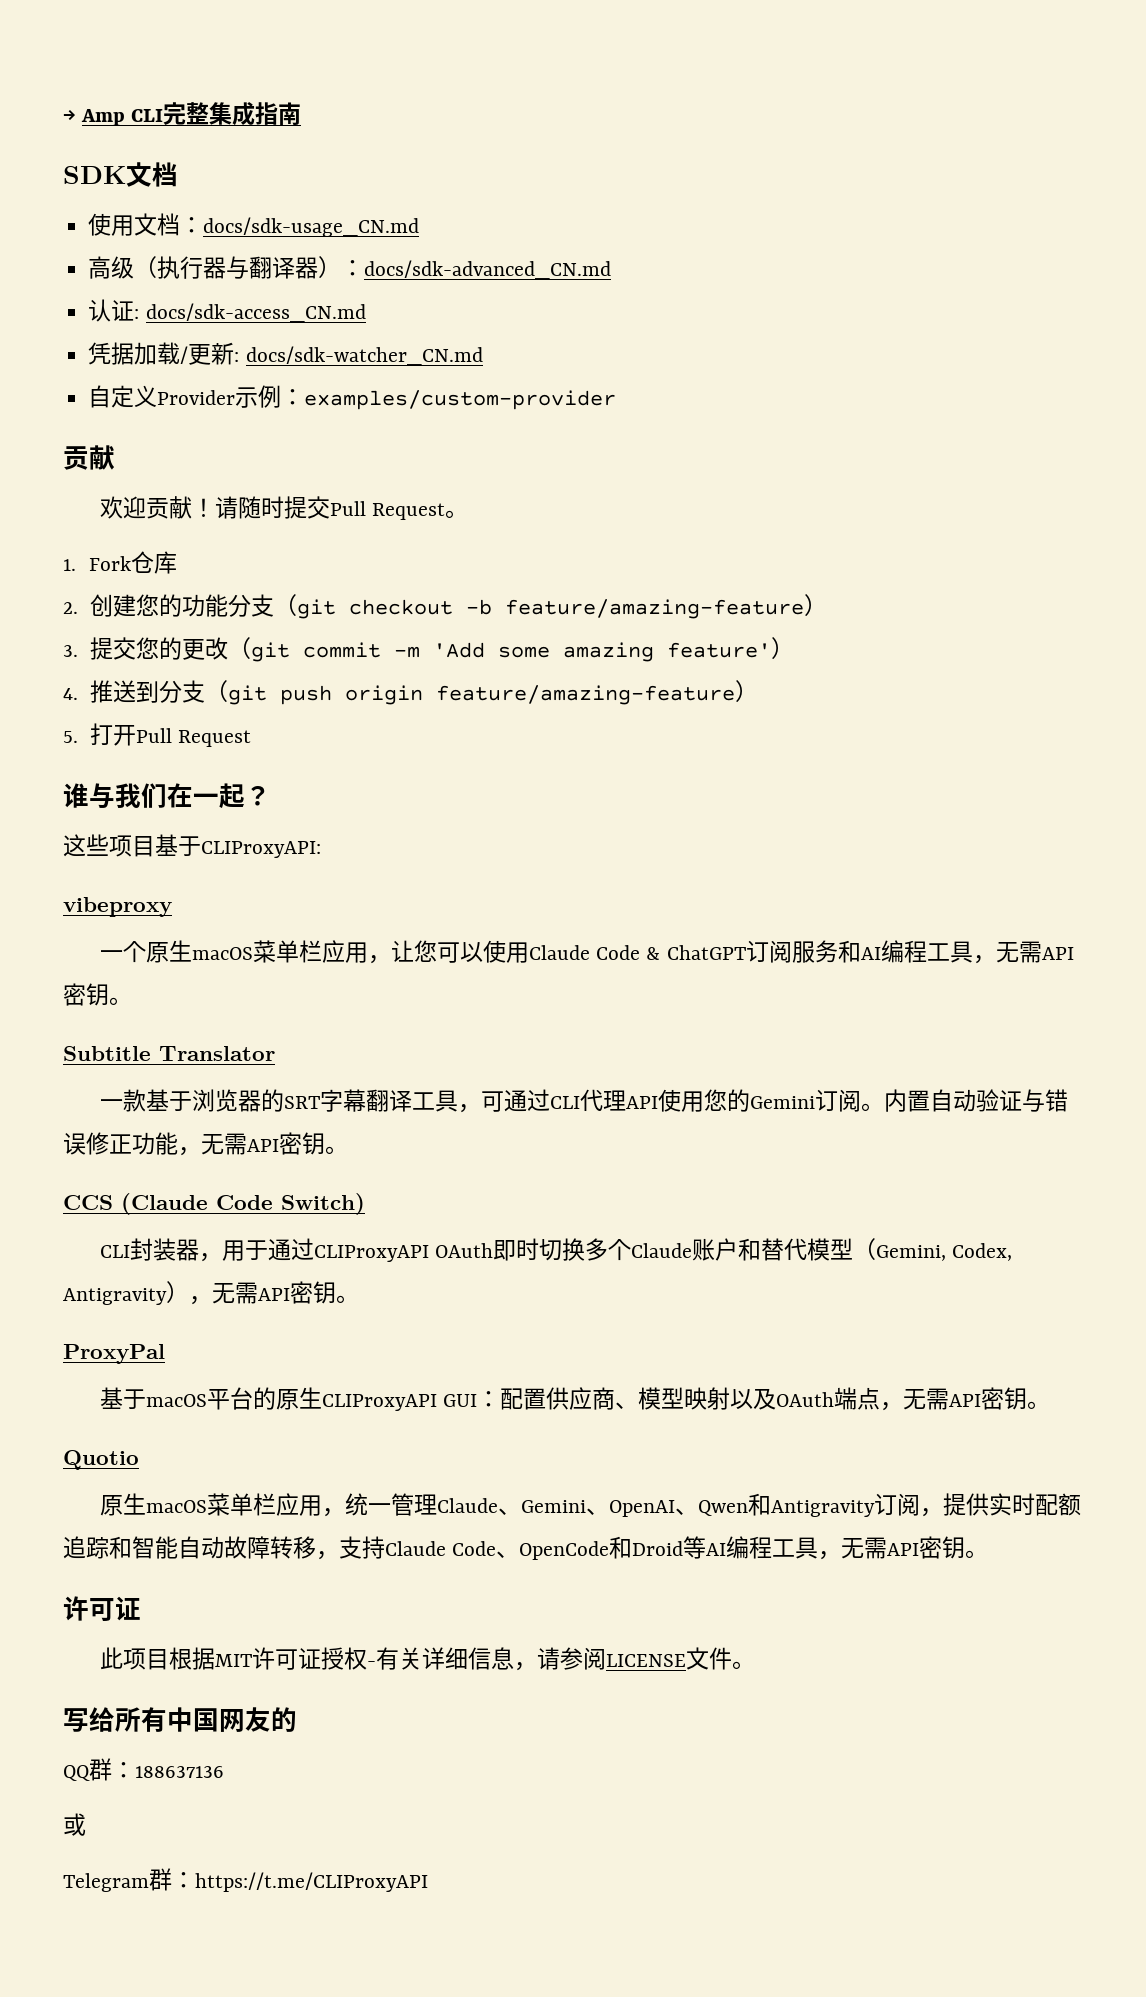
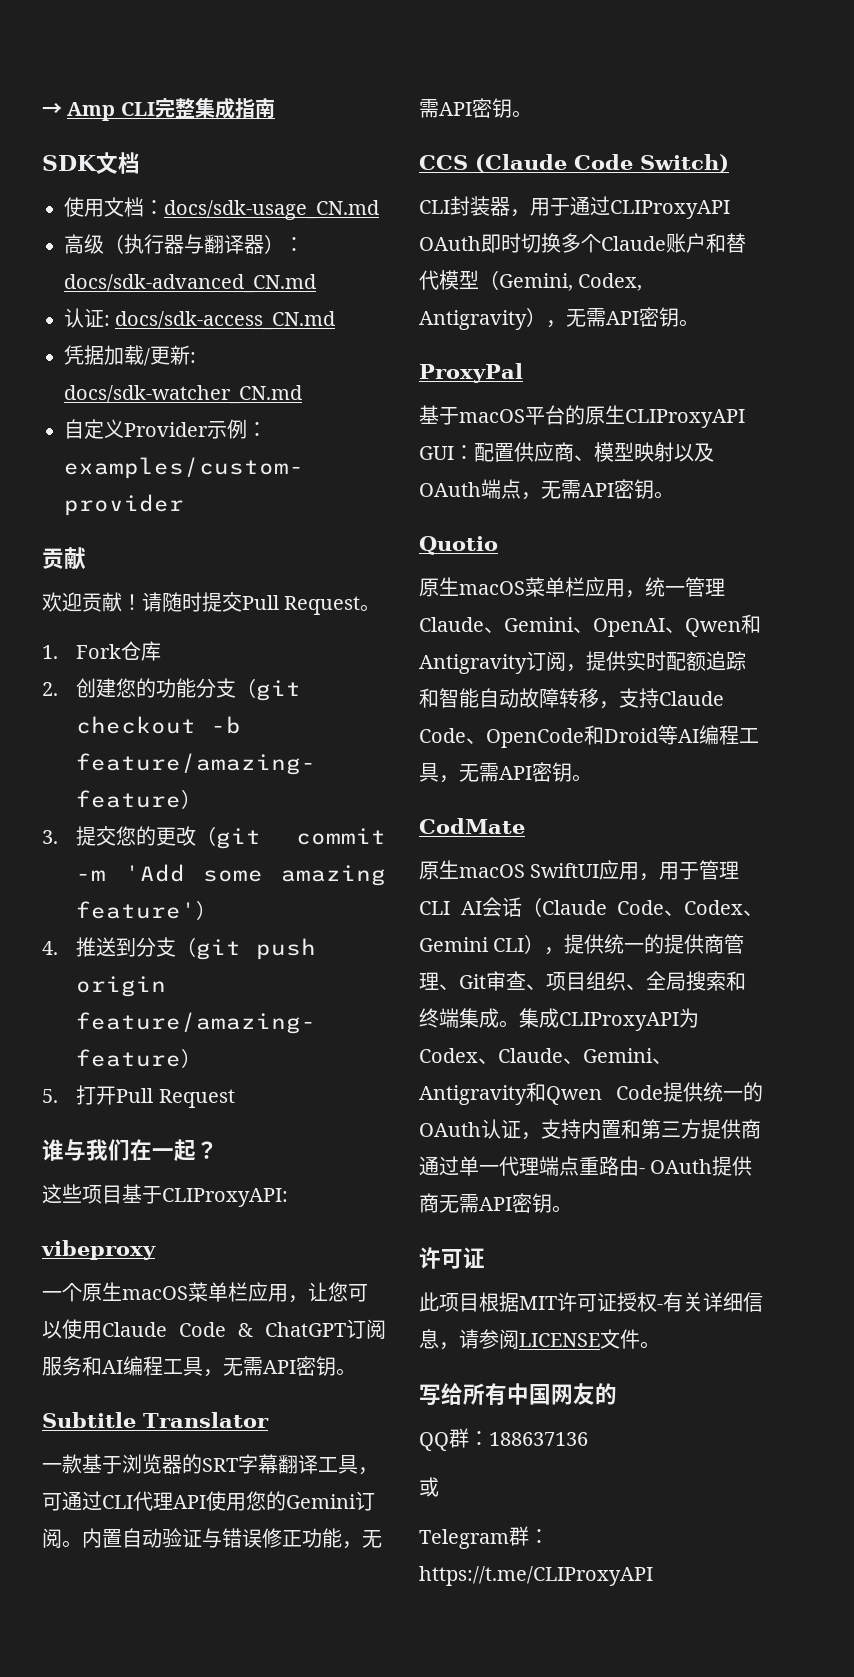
(989, 1554) none -> [419,818,525,834] [419,860,740,881] [419,897,763,917] [419,934,745,955] [419,971,746,991] [419,1008,699,1031] [419,1048,672,1064] [419,1082,763,1105] [419,1119,761,1140] [419,1156,753,1176] [419,1193,572,1213] // CodMate // 原生macOS SwiftUI应用，用于管理CLI AI会话（Claude Code、Codex、Gemini CLI），提供统一的提供商管理、Git审查、项目组织、全局搜索和终端集成。集成CLIProxyAPI为Codex、Claude、Gemini、Antigravity和Qwen Code提供统一的OAuth认证，支持内置和第三方提供商通过单一代理端点重路由- OAuth提供商无需API密钥。

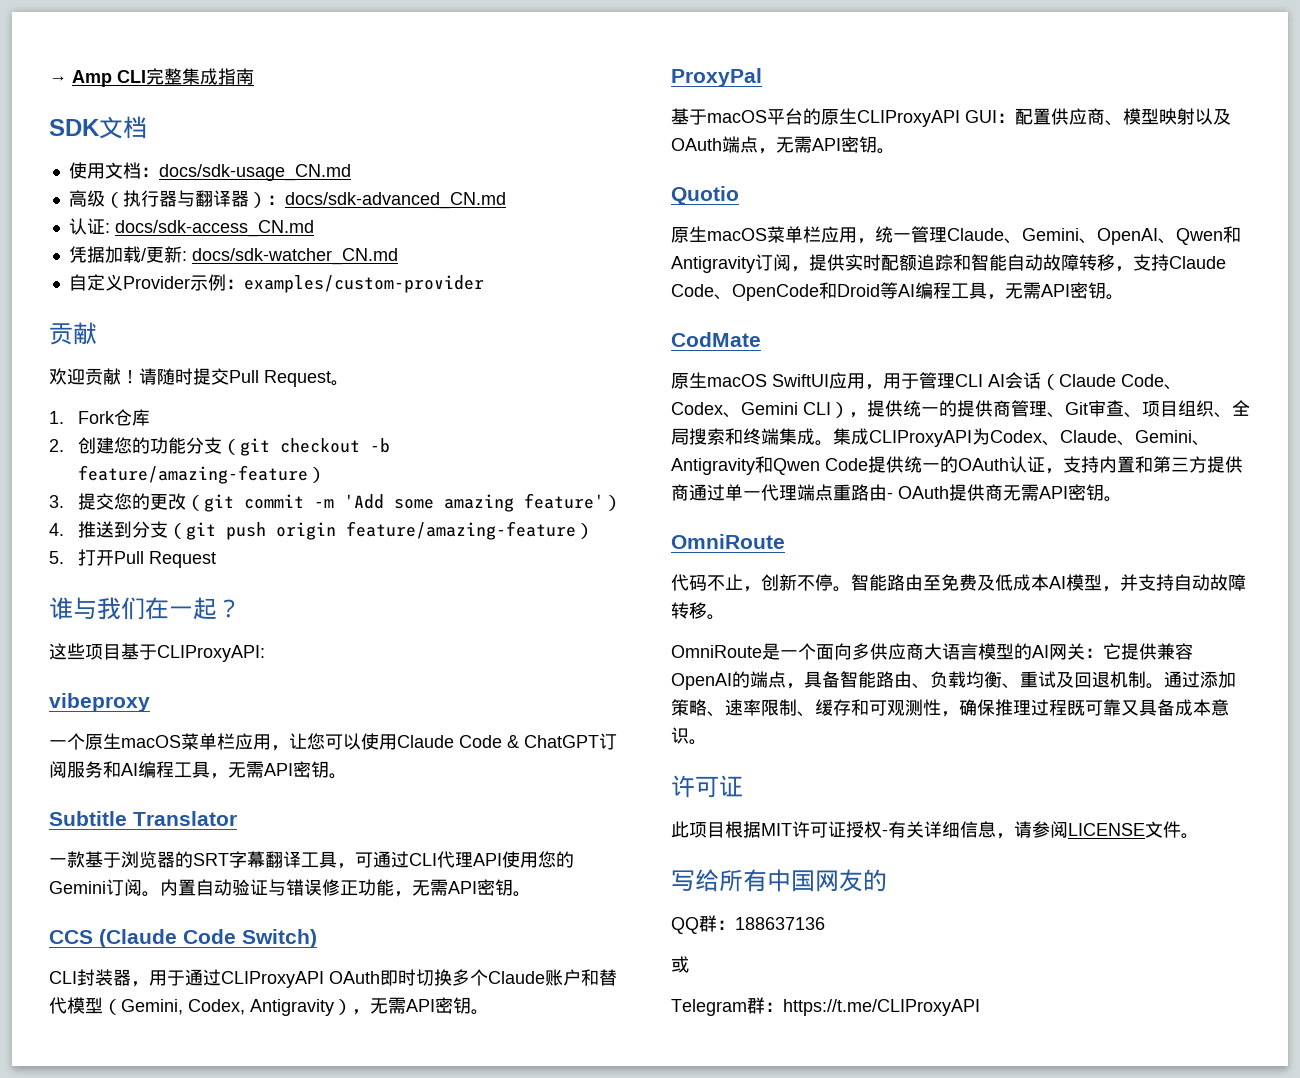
(572, 1209) none -> [671,534,785,549] [671,574,1246,592] [671,602,725,620] [671,643,1193,660] [671,671,1236,690] [671,699,1229,717] [671,727,707,745] // OmniRoute // 代码不止，创新不停。智能路由至免费及低成本AI模型，并支持自动故障转移。 // OmniRoute是一个面向多供应商大语言模型的AI网关：它提供兼容OpenAI的端点，具备智能路由、负载均衡、重试及回退机制。通过添加策略、速率限制、缓存和可观测性，确保推理过程既可靠又具备成本意识。

